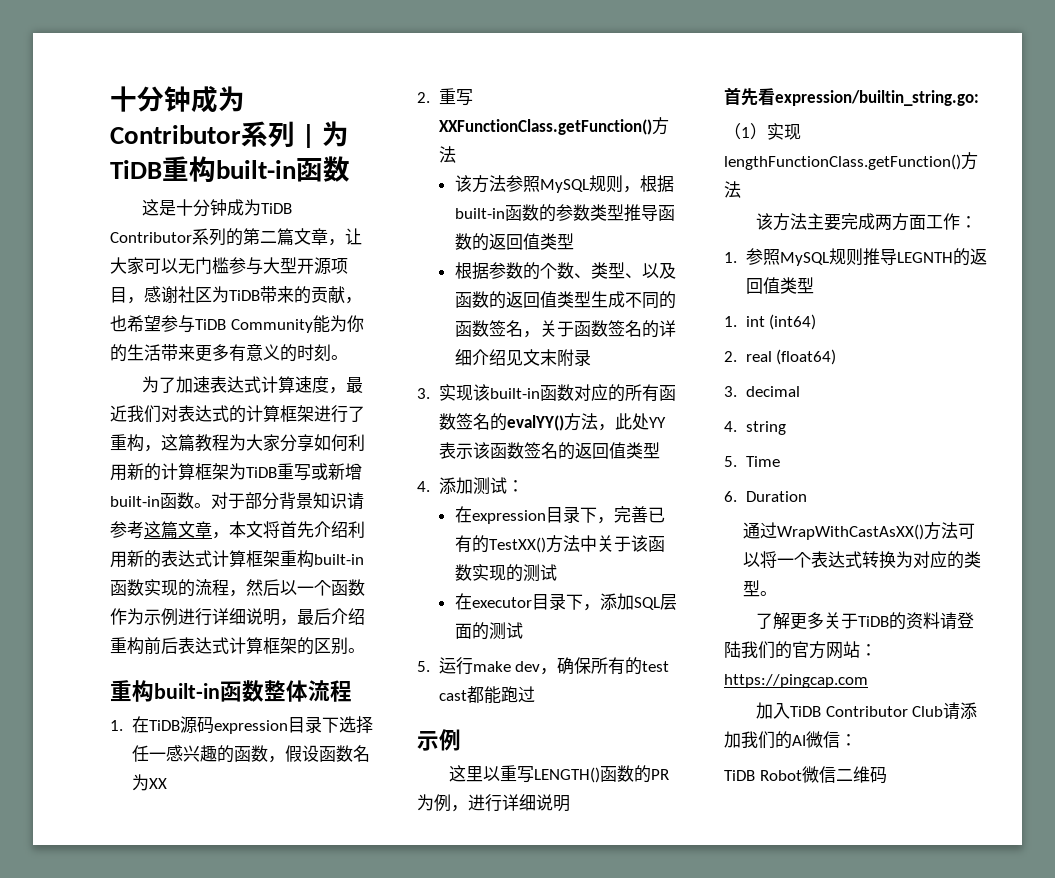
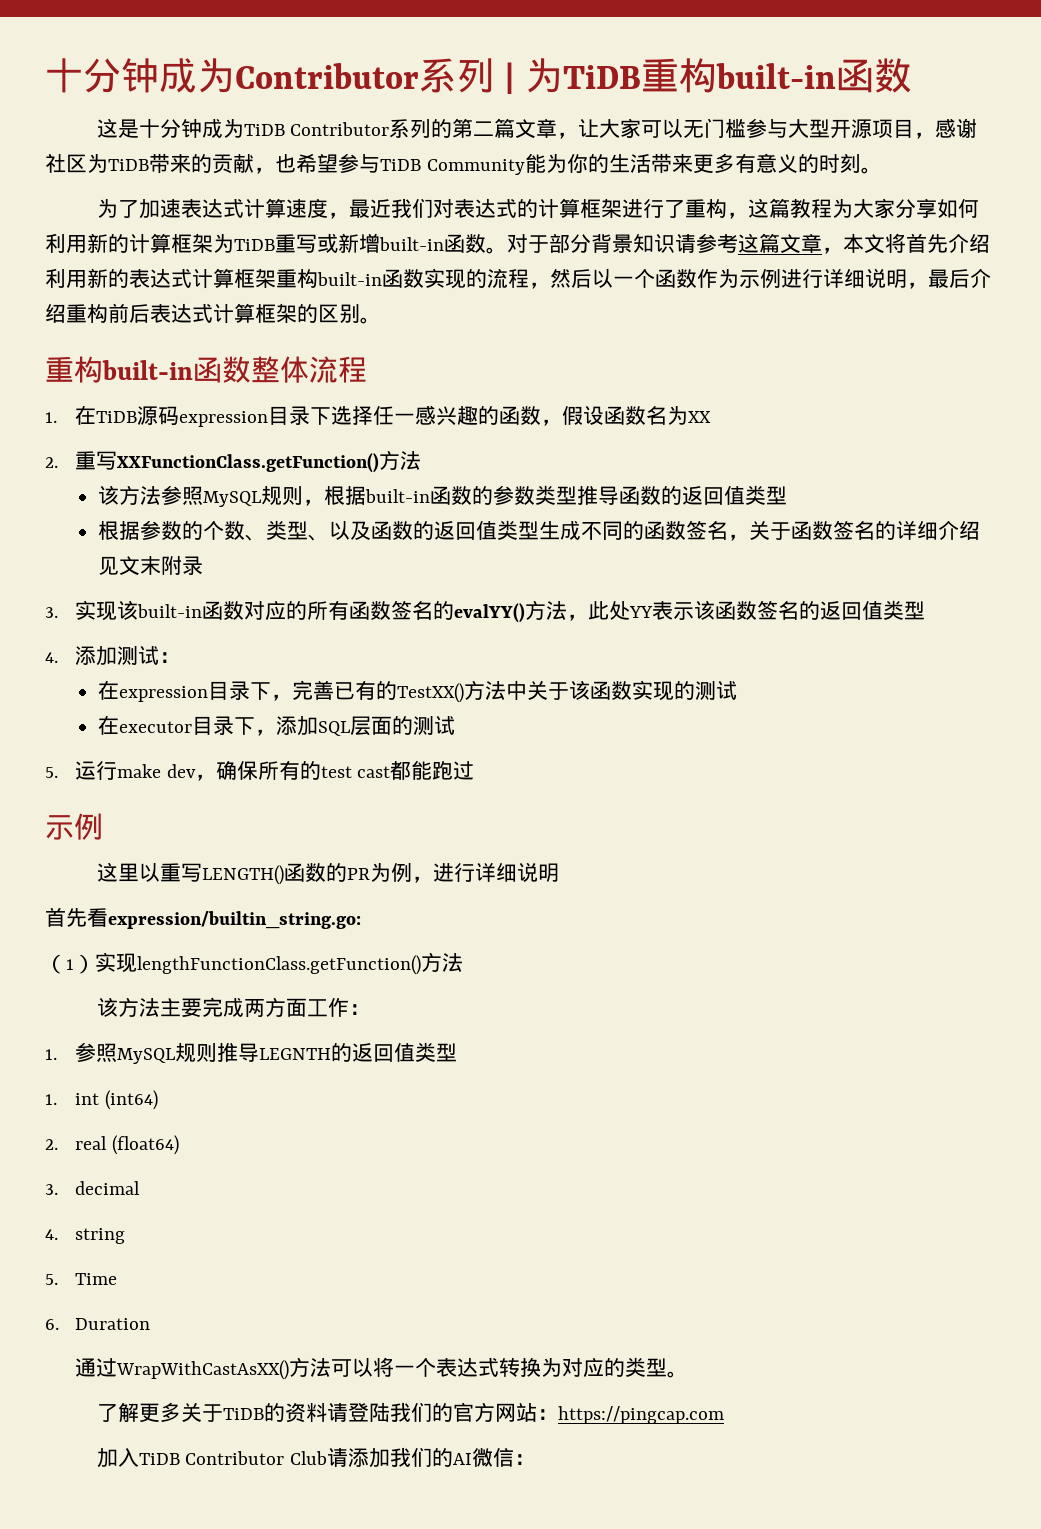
[724,766,887,784] // TiDB Robot微信二维码 -> (536, 1459) none

